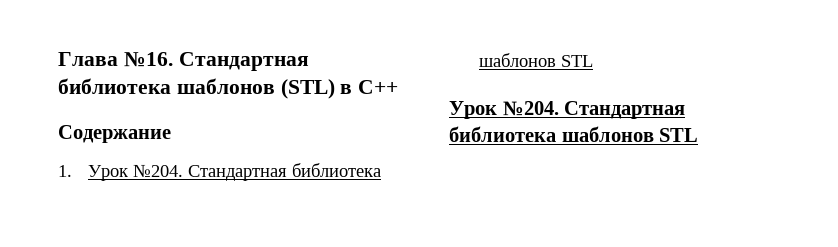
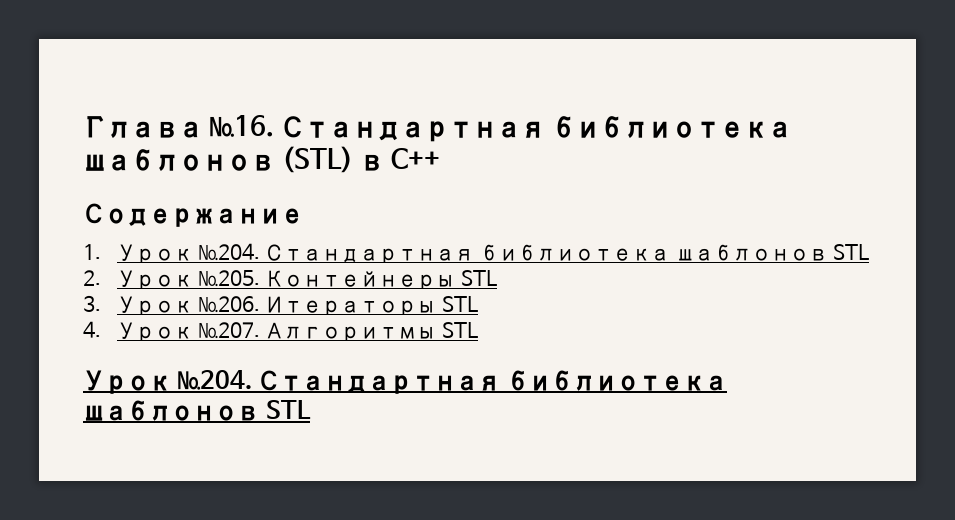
(594, 61) none -> [83,270,498,289] [83,295,479,315] [83,321,479,341] // 2. Урок №205. Контейнеры STL // 3. Урок №206. Итераторы STL // 4. Урок №207. Алгоритмы STL

